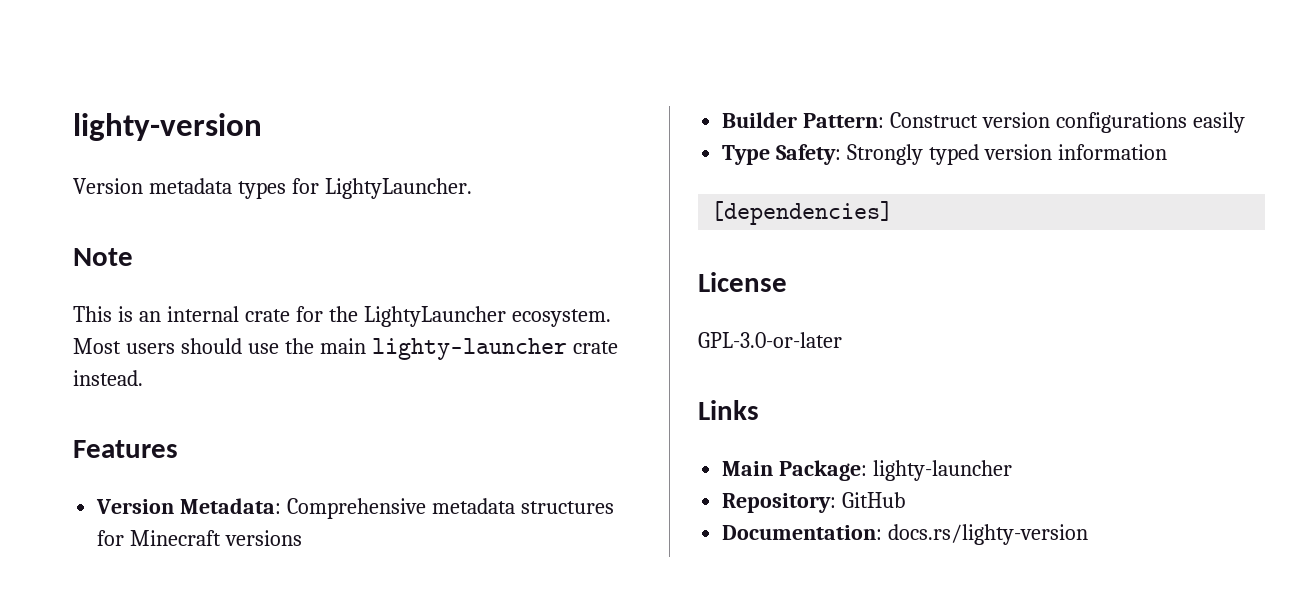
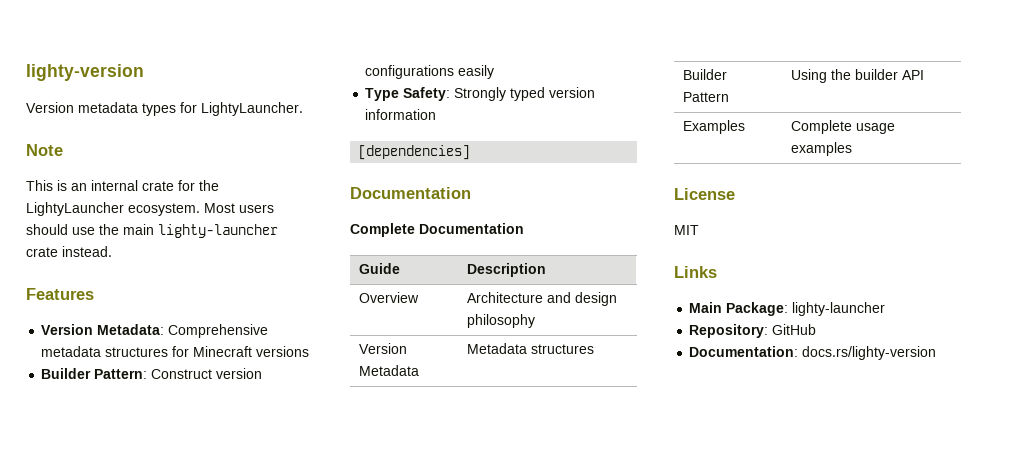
(894, 213) none -> [350,187,471,199] [350,223,524,237] [359,263,401,274] [467,263,547,277] [359,292,420,303] [467,292,618,306] [467,314,536,328] [359,343,408,354] [359,365,420,376] [467,343,595,354] [683,69,728,80] [683,92,730,102] [791,69,925,83] [683,120,746,134] [791,120,896,134] [791,142,853,156] // Documentation // Complete Documentation // Guide | Description // Overview | Architecture and design philosophy // Version Metadata | Metadata structures // Builder Pattern | Using the builder API // Examples | Complete usage examples
[698,332,842,348] GPL-3.0-or-later -> [674,225,699,235] MIT

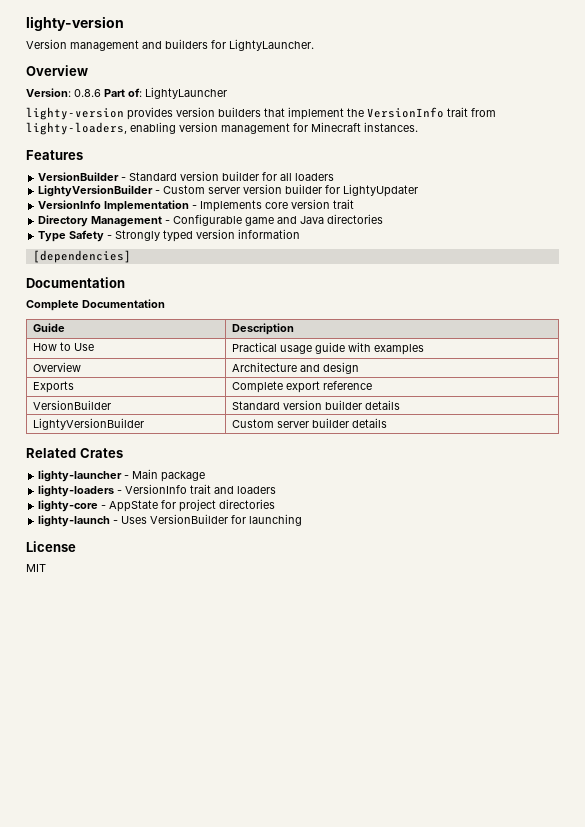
[78,102,176,116] metadata types -> [70,39,208,51] management and builders
[26,144,63,156] [26,180,219,191] [26,202,274,216] [26,224,278,238] [26,246,112,257] [26,288,94,300] [41,324,269,338] [41,346,310,357] [41,368,263,379] [365,65,495,79] Note // This is an internal crate for the LightyLauncher ecosystem. Most users should use the main lighty-launcher crate instead. // Features // Version Metadata: Comprehensive metadata structures for Minecraft versions // Builder Pattern: Construct version configurations easily -> [26,65,88,76] [26,87,227,99] [26,107,496,120] [26,122,418,135] [26,150,83,160] [38,171,335,181] [38,184,419,197] [38,199,355,212] [38,214,384,227] Overview // Version: 0.8.6 Part of: LightyLauncher // lighty-version provides version builders that implement the VersionInfo trait from lighty-loaders, enabling version management for Minecraft instances. // Features // VersionBuilder - Standard version builder for all loaders // LightyVersionBuilder - Custom server version builder for LightyUpdater // VersionInfo Implementation - Implements core version trait // Directory Management - Configurable game and Java directories
[403,87,451,101] Safety: -> [69,230,113,242] Safety -
[359,292,420,303] [467,292,618,306] [467,314,536,328] [359,343,408,354] [359,365,420,376] [467,343,595,354] [683,69,728,80] [683,92,730,102] [791,69,925,83] [683,120,746,134] [791,120,896,134] [791,142,853,156] [674,188,735,200] [674,225,699,235] [674,266,717,278] [689,302,886,316] [689,324,817,338] [689,346,937,360] Overview | Architecture and design philosophy // Version Metadata | Metadata structures // Builder Pattern | Using the builder API // Examples | Complete usage examples // License // MIT // Links // Main Package: lighty-launcher // Repository: GitHub // Documentation: docs.rs/lighty-version -> [32,342,94,351] [231,342,424,355] [32,362,81,372] [231,362,359,374] [32,381,74,393] [231,381,372,393] [32,400,111,410] [231,400,400,410] [32,418,144,430] [231,418,387,428] [26,448,123,458] [38,469,206,482] [38,484,277,497] [38,499,276,512] [38,514,303,527] [26,541,76,552] [26,564,46,572] How to Use | Practical usage guide with examples // Overview | Architecture and design // Exports | Complete export reference // VersionBuilder | Standard version builder details // LightyVersionBuilder | Custom server builder details // Related Crates // lighty-launcher - Main package // lighty-loaders - VersionInfo trait and loaders // lighty-core - AppState for project directories // lighty-launch - Uses VersionBuilder for launching // License // MIT

